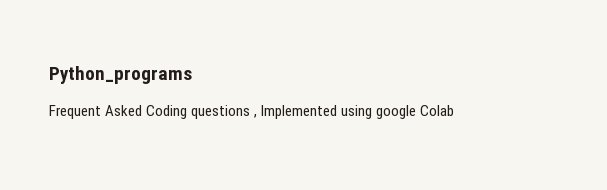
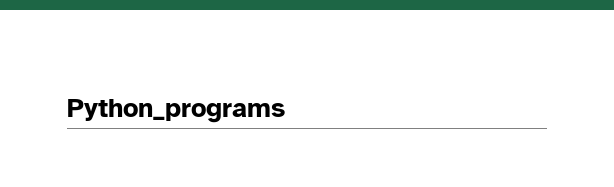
[49,105,455,119] // Frequent Asked Coding questions , Implemented using google Colab -> (285, 111) none

